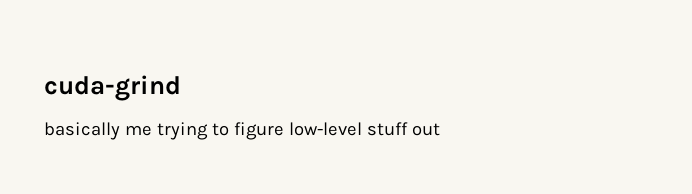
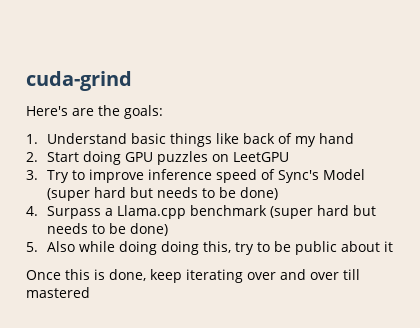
[44,122,440,140] basically me trying to figure low-level stuff out -> [26,105,163,119] [26,133,354,147] [26,151,289,165] [26,169,365,183] [46,187,278,201] [26,205,376,219] [46,223,168,236] [26,241,393,255] [26,269,360,283] [26,287,90,298] Here's are the goals: // 1. Understand basic things like back of my hand // 2. Start doing GPU puzzles on LeetGPU // 3. Try to improve inference speed of Sync's Model (super hard but needs to be done) // 4. Surpass a Llama.cpp benchmark (super hard but needs to be done) // 5. Also while doing doing this, try to be public about it // Once this is done, keep iterating over and over till mastered

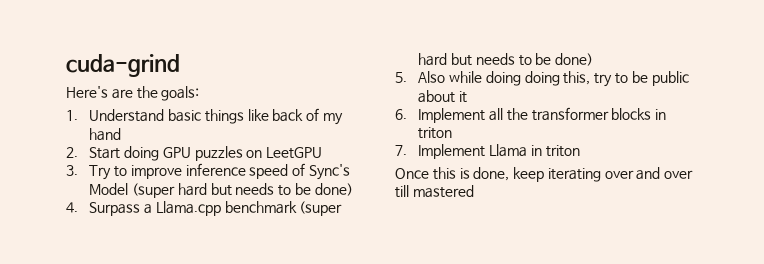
(393, 246) none -> [395,107,667,123] [418,127,453,139] [395,144,580,159] // 6. Implement all the transformer blocks in triton // 7. Implement Llama in triton

